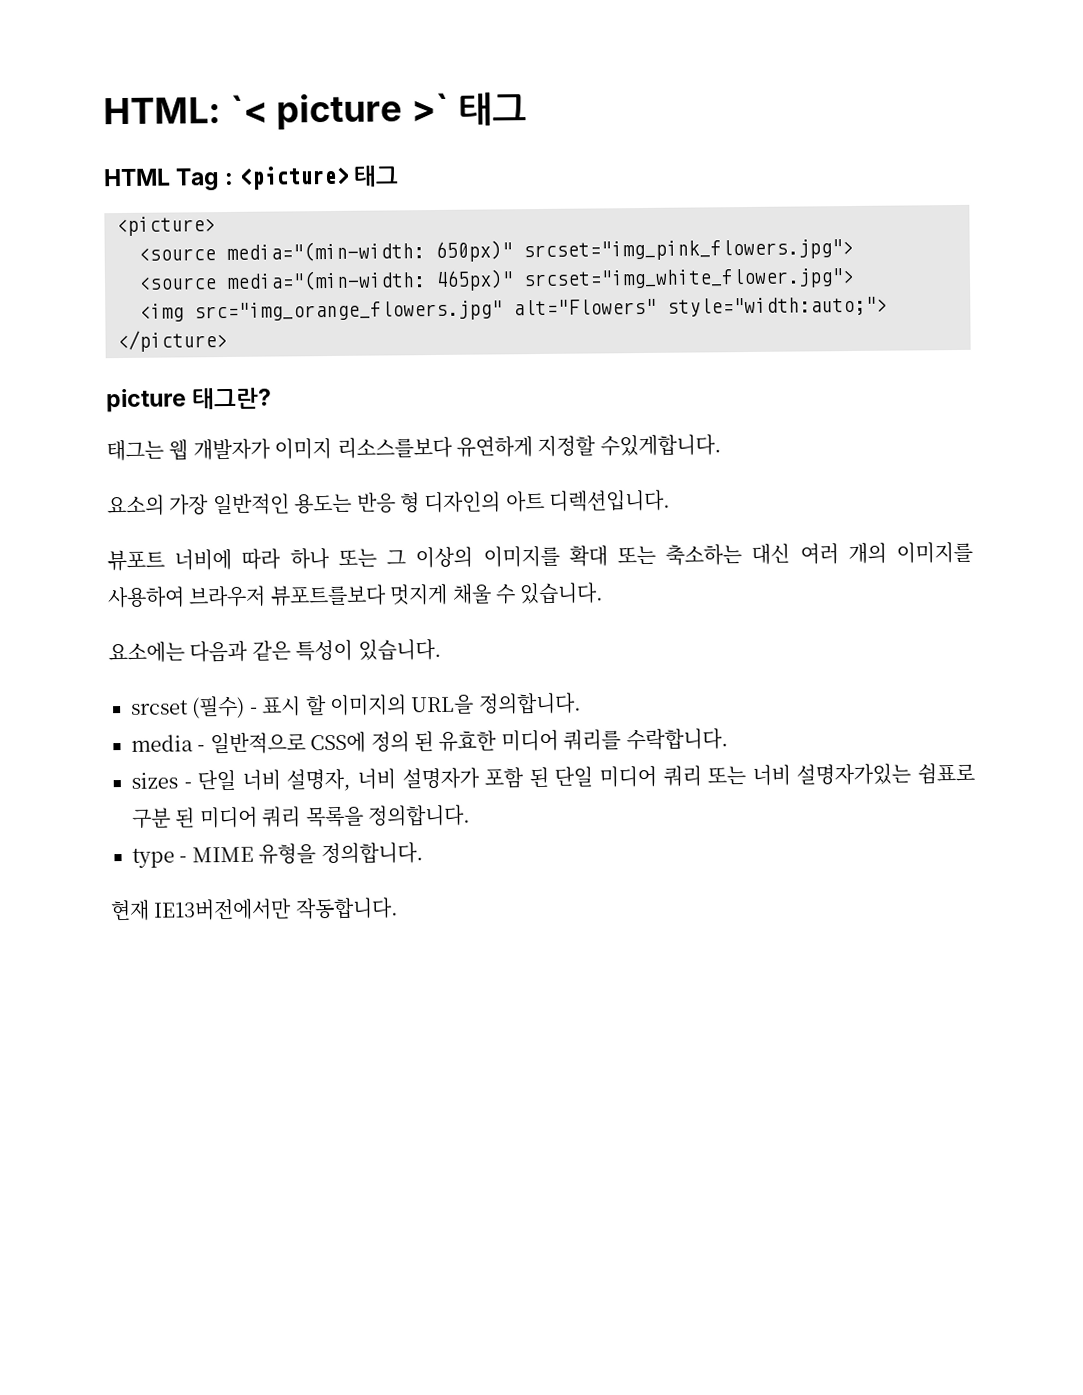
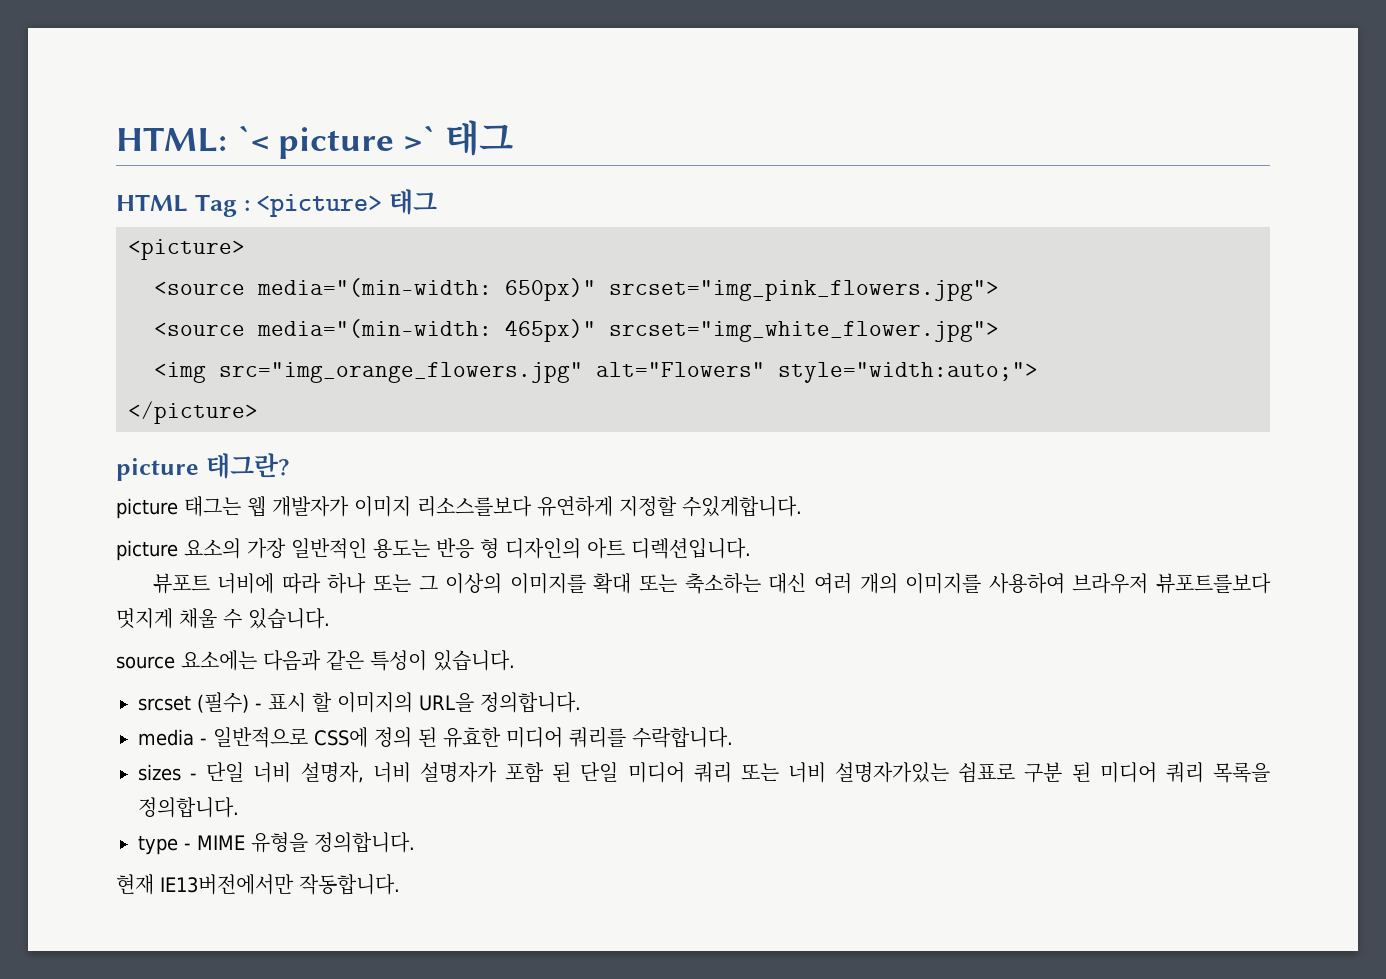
(273, 398) none -> [116,498,178,519] picture
(722, 445) none -> [116,540,178,561] picture
(605, 593) none -> [116,656,175,669] source

